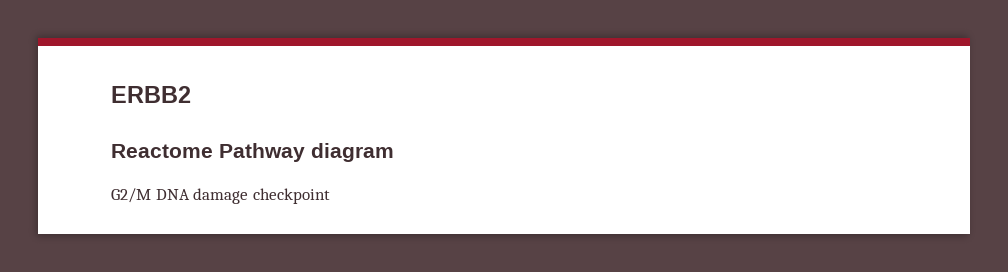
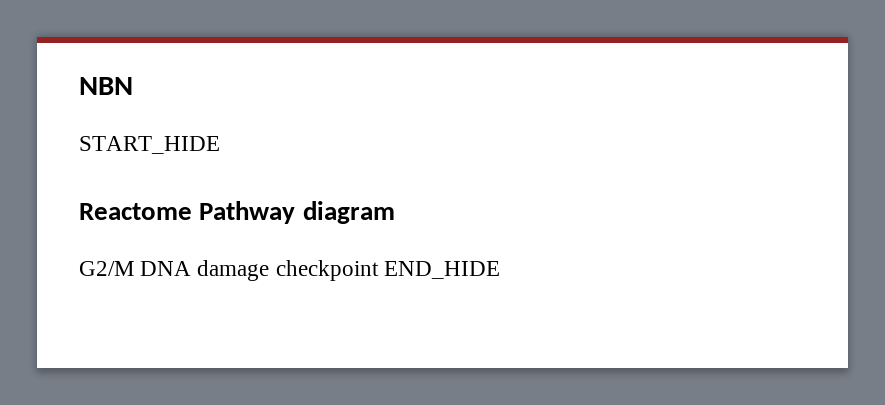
[111,86,191,103] ERBB2 -> [79,77,133,95] [79,136,220,154] NBN // START_HIDE
(330, 196) none -> [383,261,500,279] END_HIDE

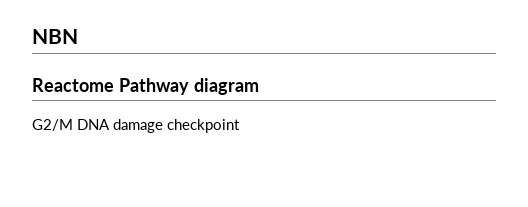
[79,136,220,154] // START_HIDE -> (78, 36) none
[383,261,500,279] END_HIDE -> (240, 126) none

